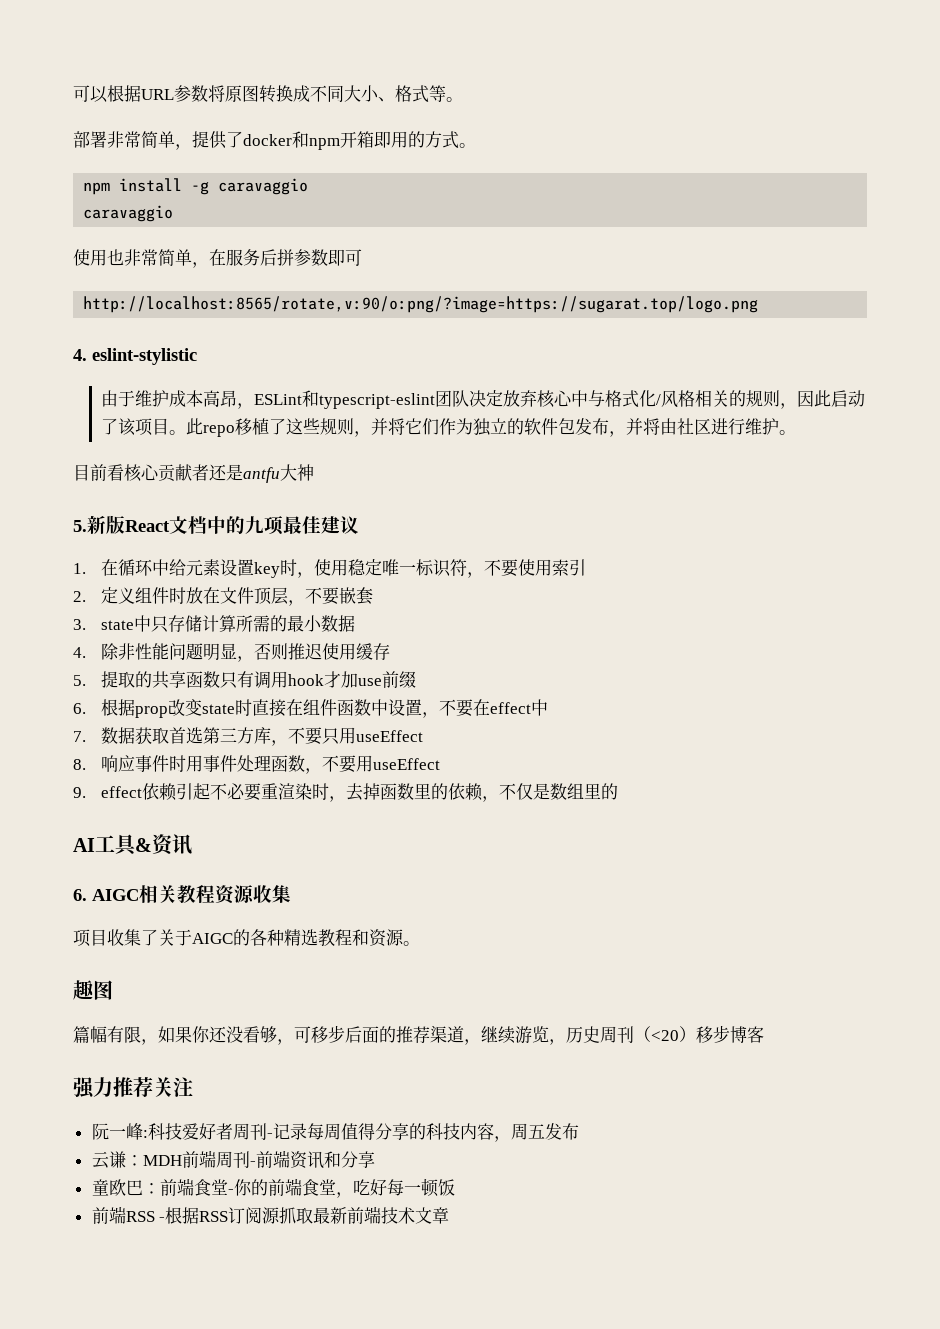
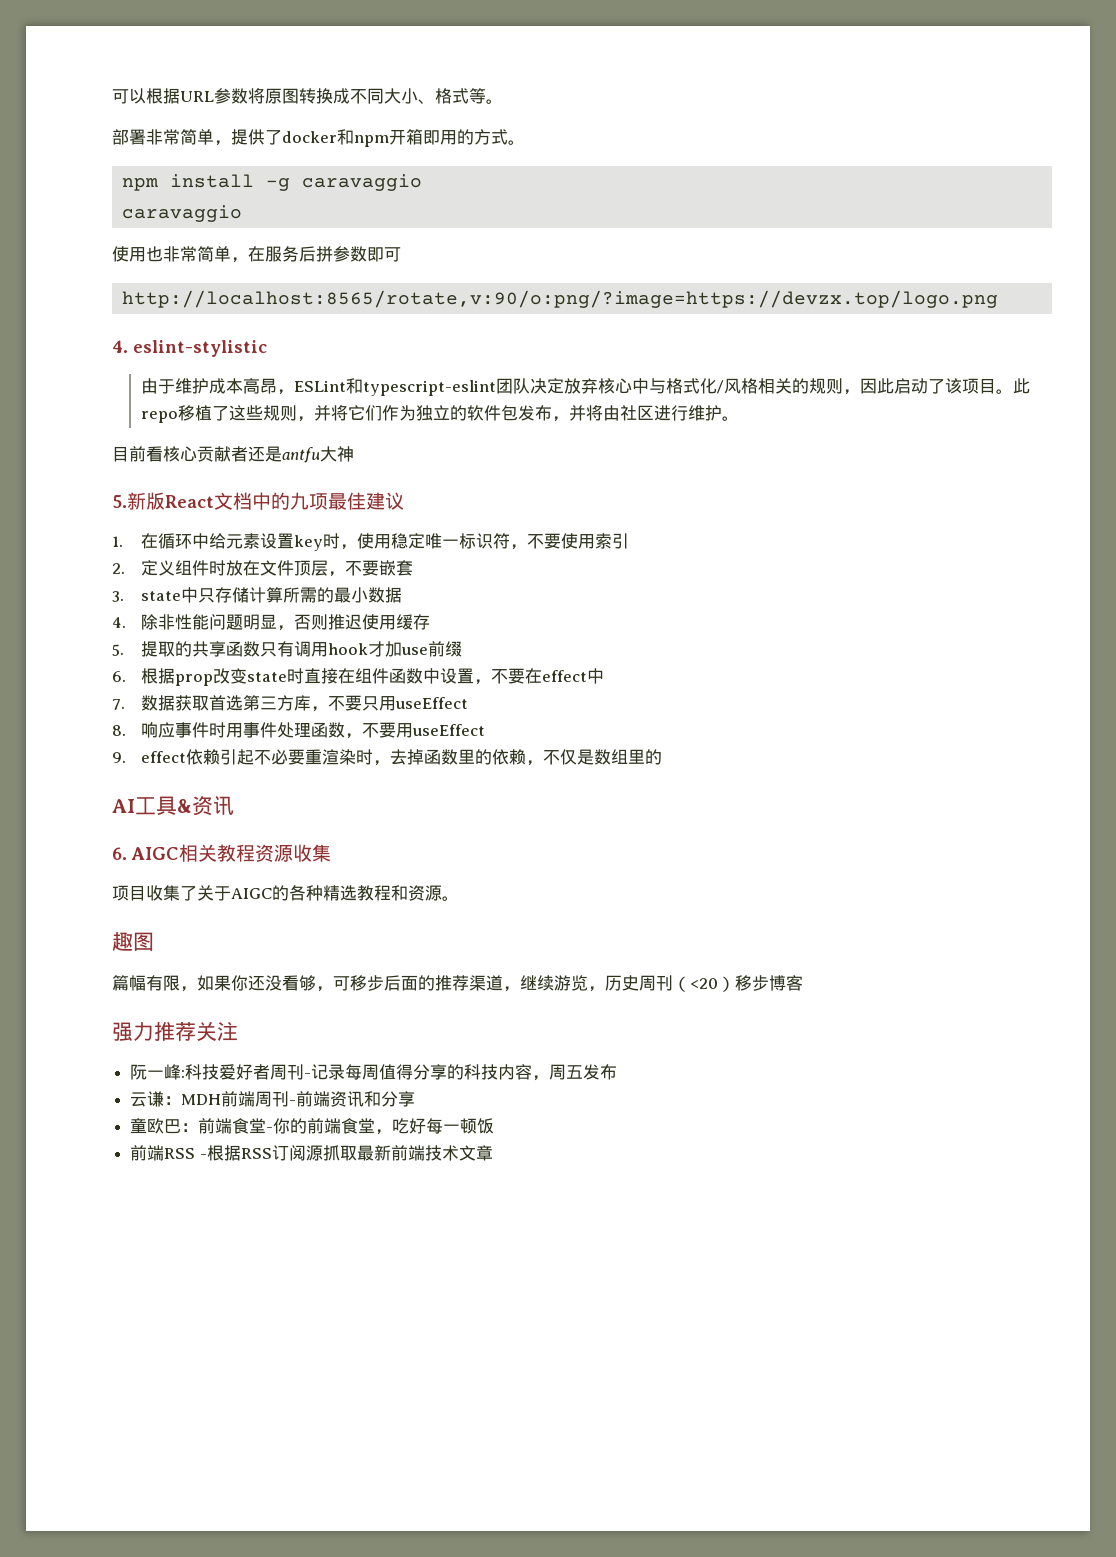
[83,296,759,313] http://localhost:8565/rotate,v:90/o:png/?image=https://sugarat.top/logo.png -> [121,290,998,308] http://localhost:8565/rotate,v:90/o:png/?image=https://devzx.top/logo.png

